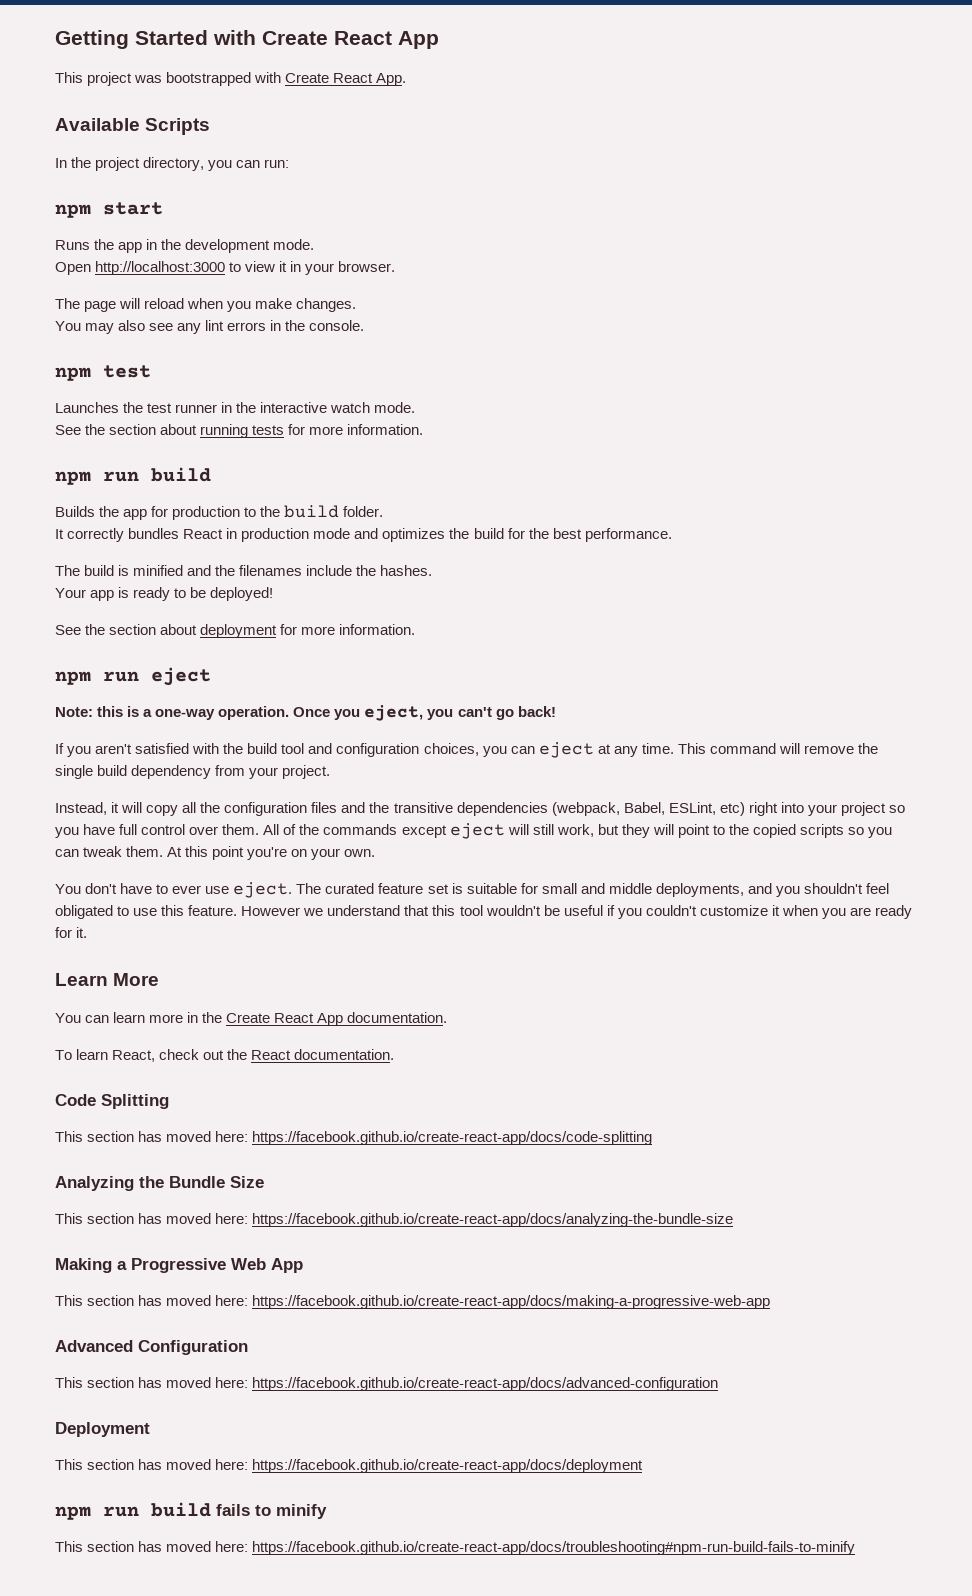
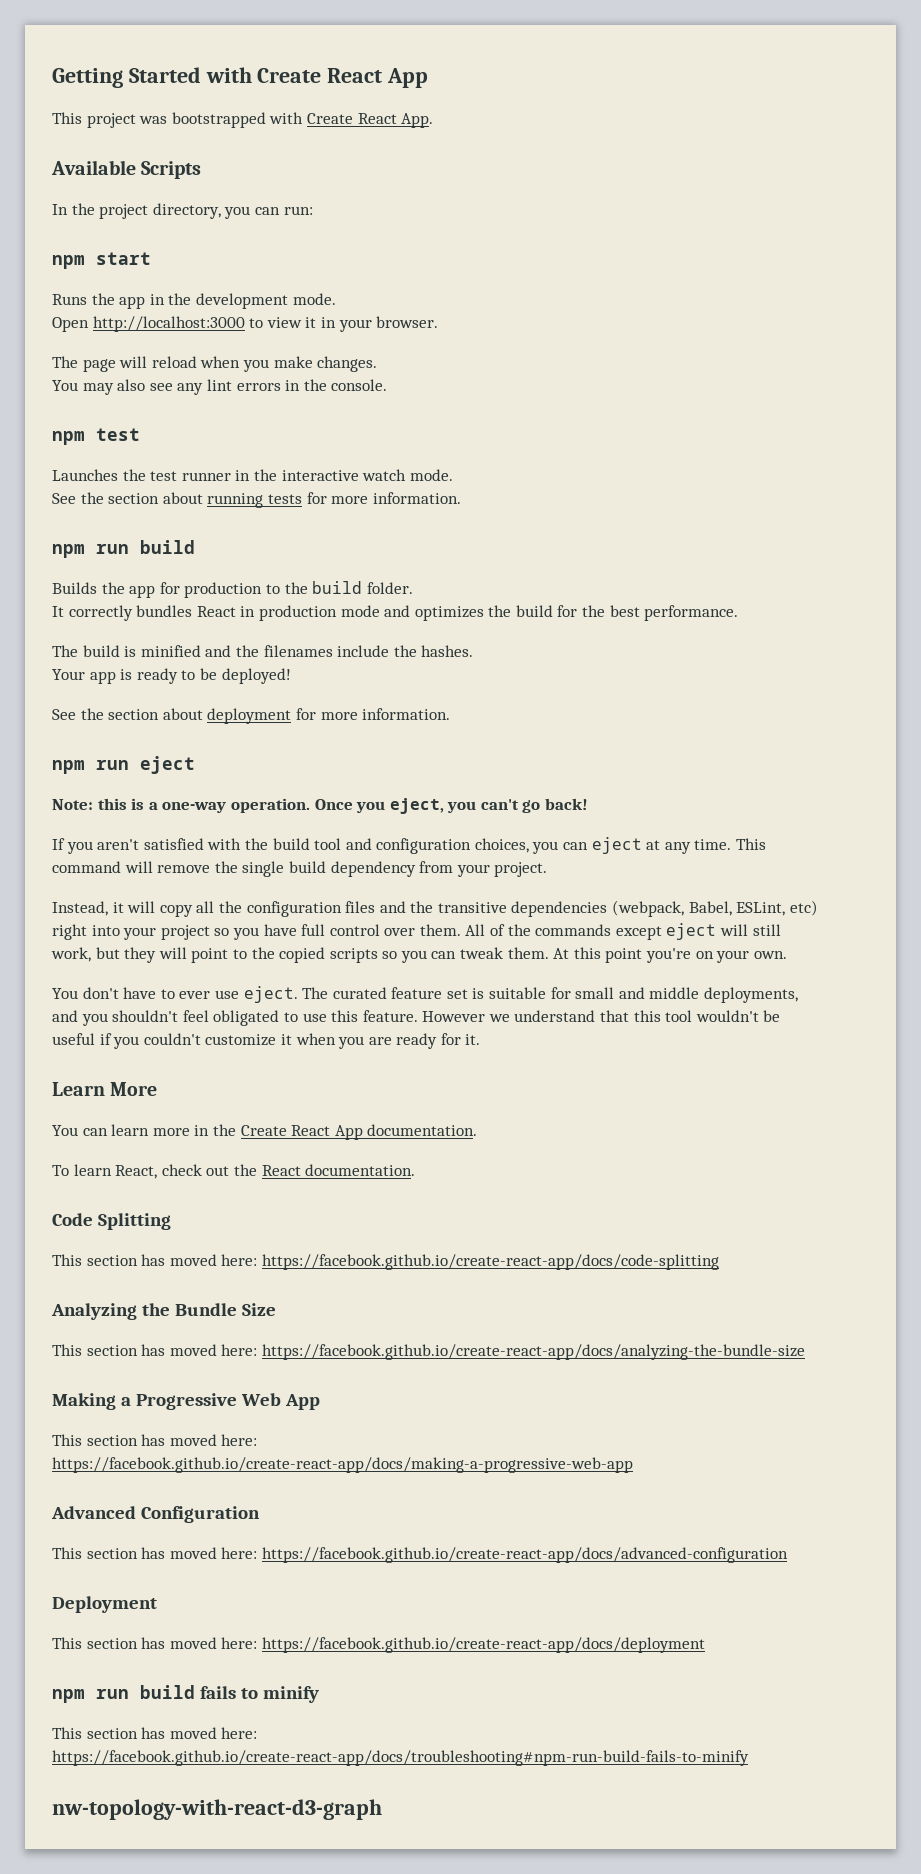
(856, 1548) none -> [52,1799,382,1820] // nw-topology-with-react-d3-graph

